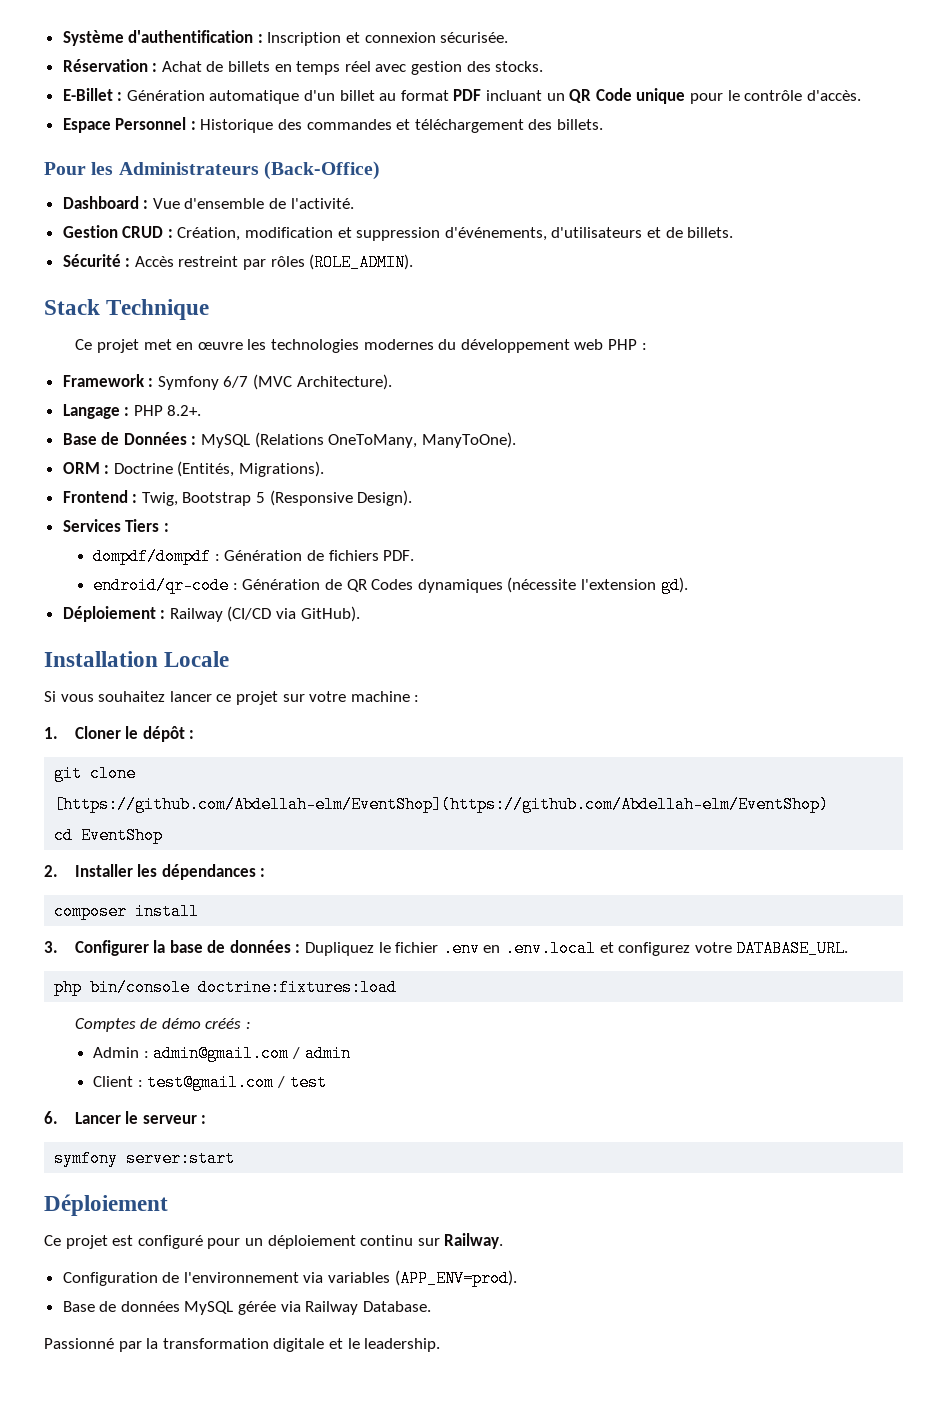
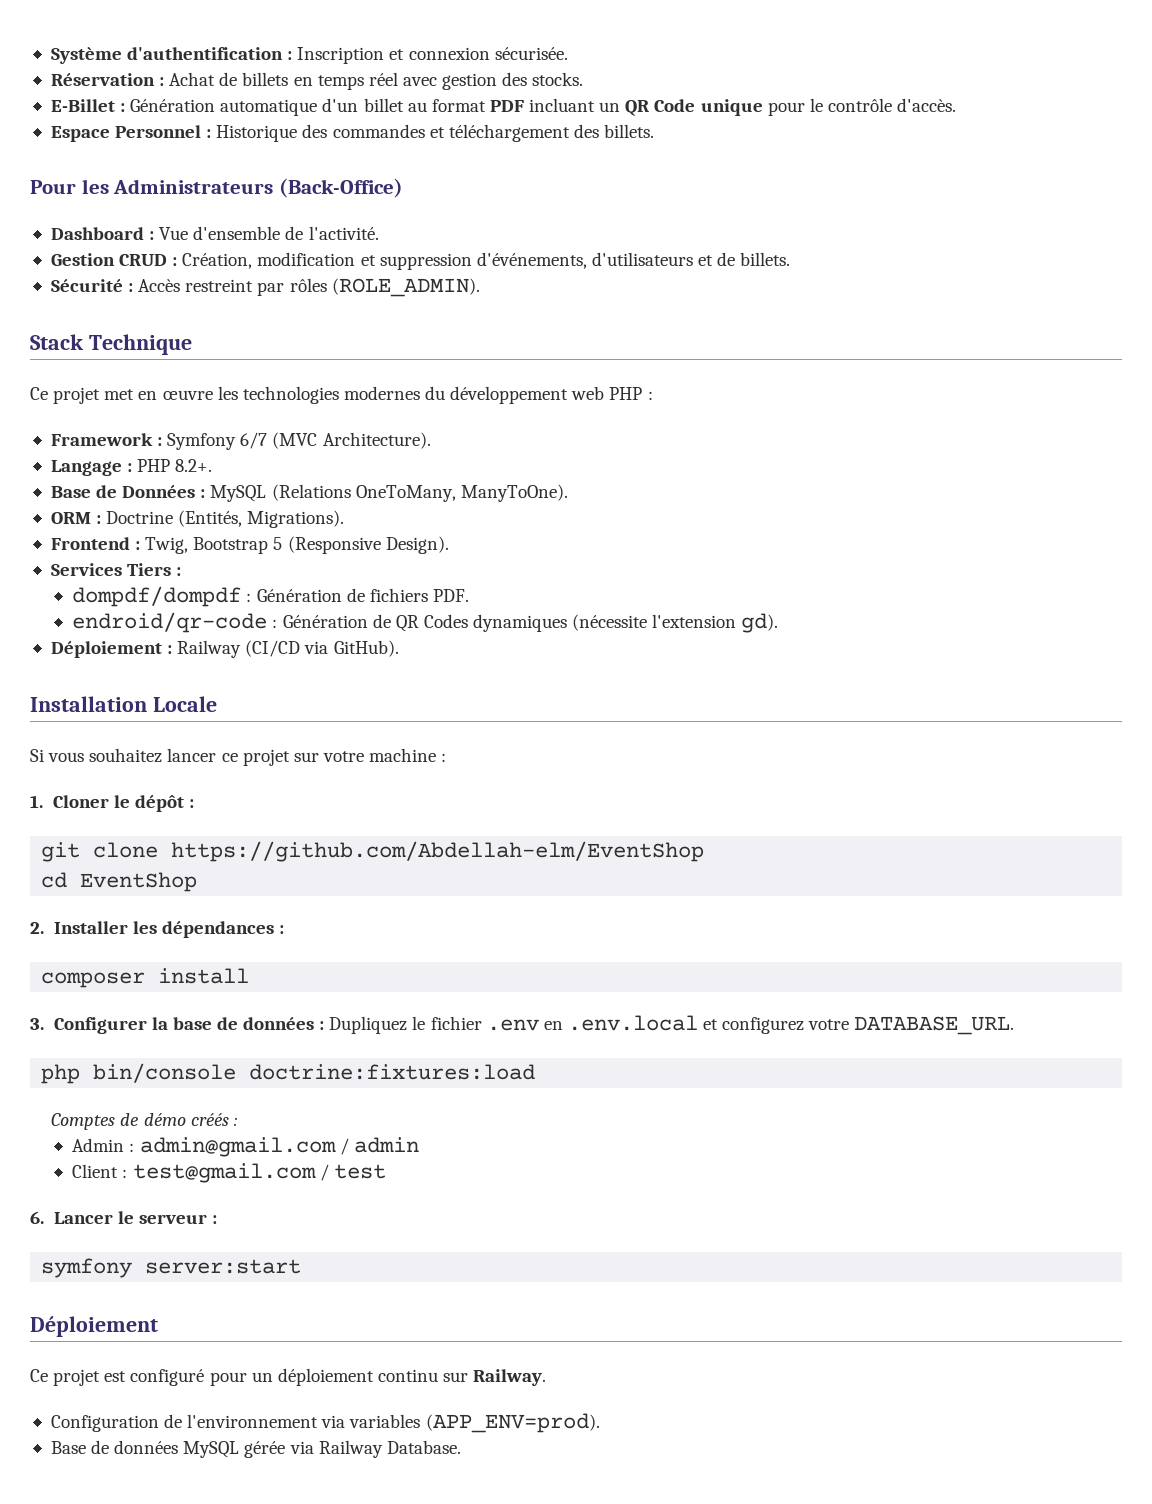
[54,796,830,813] [https://github.com/Abdellah-elm/EventShop](https://github.com/Abdellah-elm/EventShop) -> [171,841,705,862] https://github.com/Abdellah-elm/EventShop
[44,1338,441,1352] // Passionné par la transformation digitale et le leadership. -> (461, 1447) none

